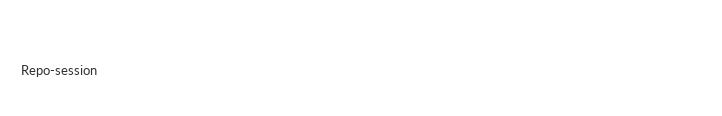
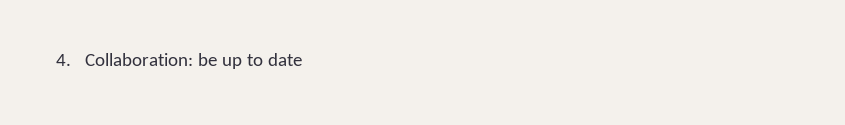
[21,65,97,77] Repo-session -> [56,53,303,69] 4. Collaboration: be up to date

